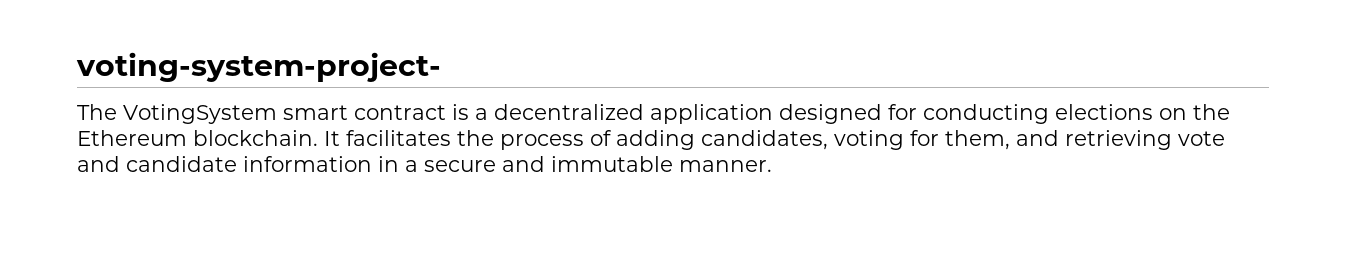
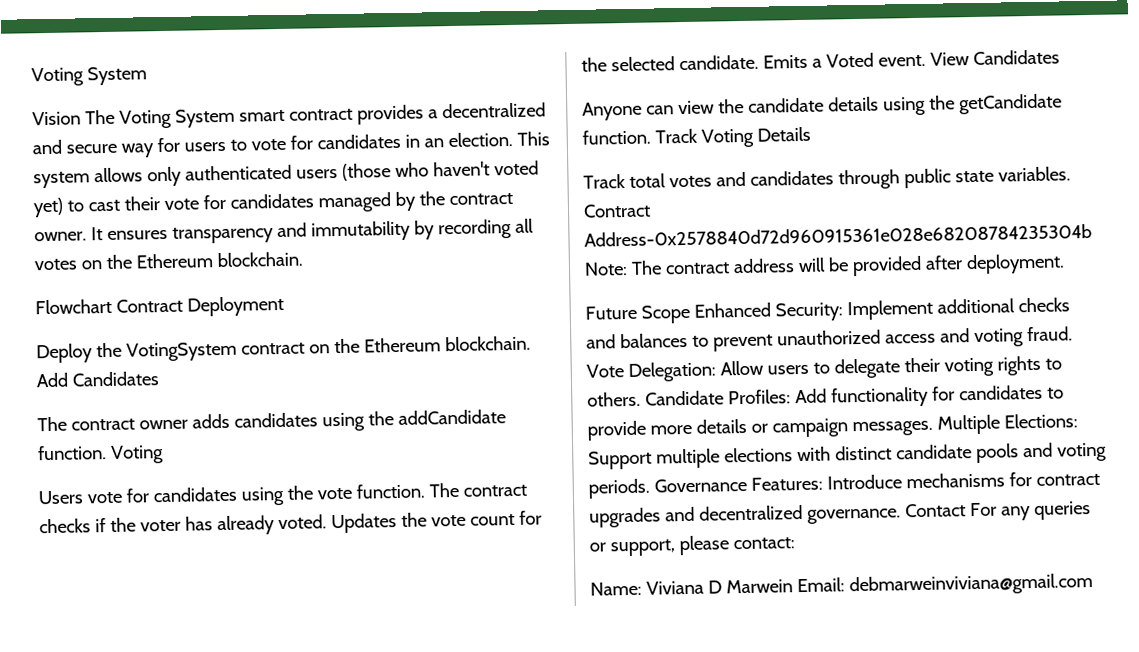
[76,52,441,82] [77,104,277,124] voting-system-project- // The VotingSystem -> [31,66,147,87] [32,108,235,129] Voting System // Vision The Voting System
[452,104,469,120] is -> [356,104,424,125] provides
[650,104,1230,124] [77,130,1225,150] [77,156,772,172] application designed for conducting elections on the Ethereum blockchain. It facilitates the process of adding candidates, voting for them, and retrieving vote and candidate information in a secure and immutable manner. -> [32,131,550,158] [33,160,539,189] [33,191,513,218] [34,218,534,244] [34,251,303,271] [35,295,284,317] [36,335,531,364] [36,371,159,388] [37,409,506,432] [37,445,164,464] [38,482,527,506] [39,510,542,536] [581,49,1060,72] [582,93,1062,121] [582,126,811,148] [583,166,1071,190] [583,203,651,218] [584,223,1092,247] [584,253,1065,277] [585,297,1070,324] [586,326,1073,352] [586,355,1062,382] [587,384,1064,408] [587,413,1078,441] [588,442,1107,470] [588,472,1100,499] [589,501,1091,528] [589,535,795,557] [590,573,1093,597] and secure way for users to vote for candidates in an election. This system allows only authenticated users (those who haven't voted yet) to cast their vote for candidates managed by the contract owner. It ensures transparency and immutability by recording all votes on the Ethereum blockchain. // Flowchart Contract Deployment // Deploy the VotingSystem contract on the Ethereum blockchain. Add Candidates // The contract owner adds candidates using the addCandidate function. Voting // Users vote for candidates using the vote function. The contract checks if the voter has already voted. Updates the vote count for the selected candidate. Emits a Voted event. View Candidates // Anyone can view the candidate details using the getCandidate function. Track Voting Details // Track total votes and candidates through public state variables. Contract Address-0x2578840d72d960915361e028e68208784235304b Note: The contract address will be provided after deployment. // Future Scope Enhanced Security: Implement additional checks and balances to prevent unauthorized access and voting fraud. Vote Delegation: Allow users to delegate their voting rights to others. Candidate Profiles: Add functionality for candidates to provide more details or campaign messages. Multiple Elections: Support multiple elections with distinct candidate pools and voting periods. Governance Features: Introduce mechanisms for contract upgrades and decentralized governance. Contact For any queries or support, please contact: // Name: Viviana D Marwein Email: debmarweinviviana@gmail.com

